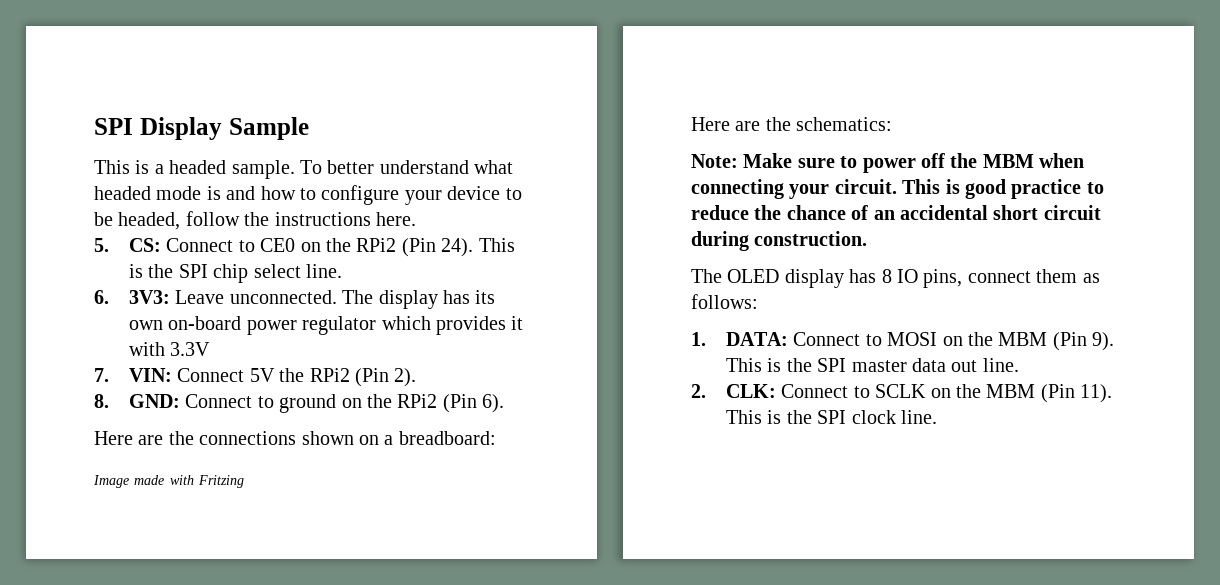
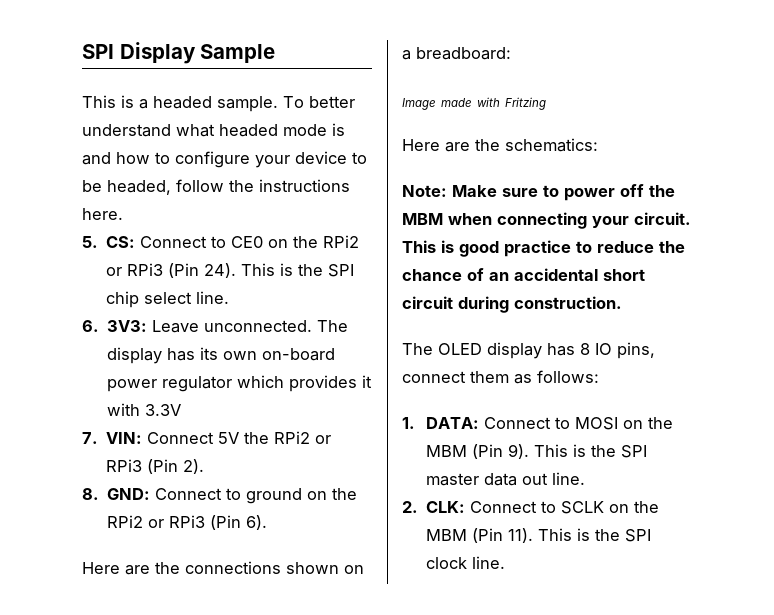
(397, 245) none -> [106,263,164,276] or RPi3
(350, 375) none -> [315,435,332,444] [106,459,143,472] or RPi3
(438, 401) none -> [148,515,206,528] or RPi3

